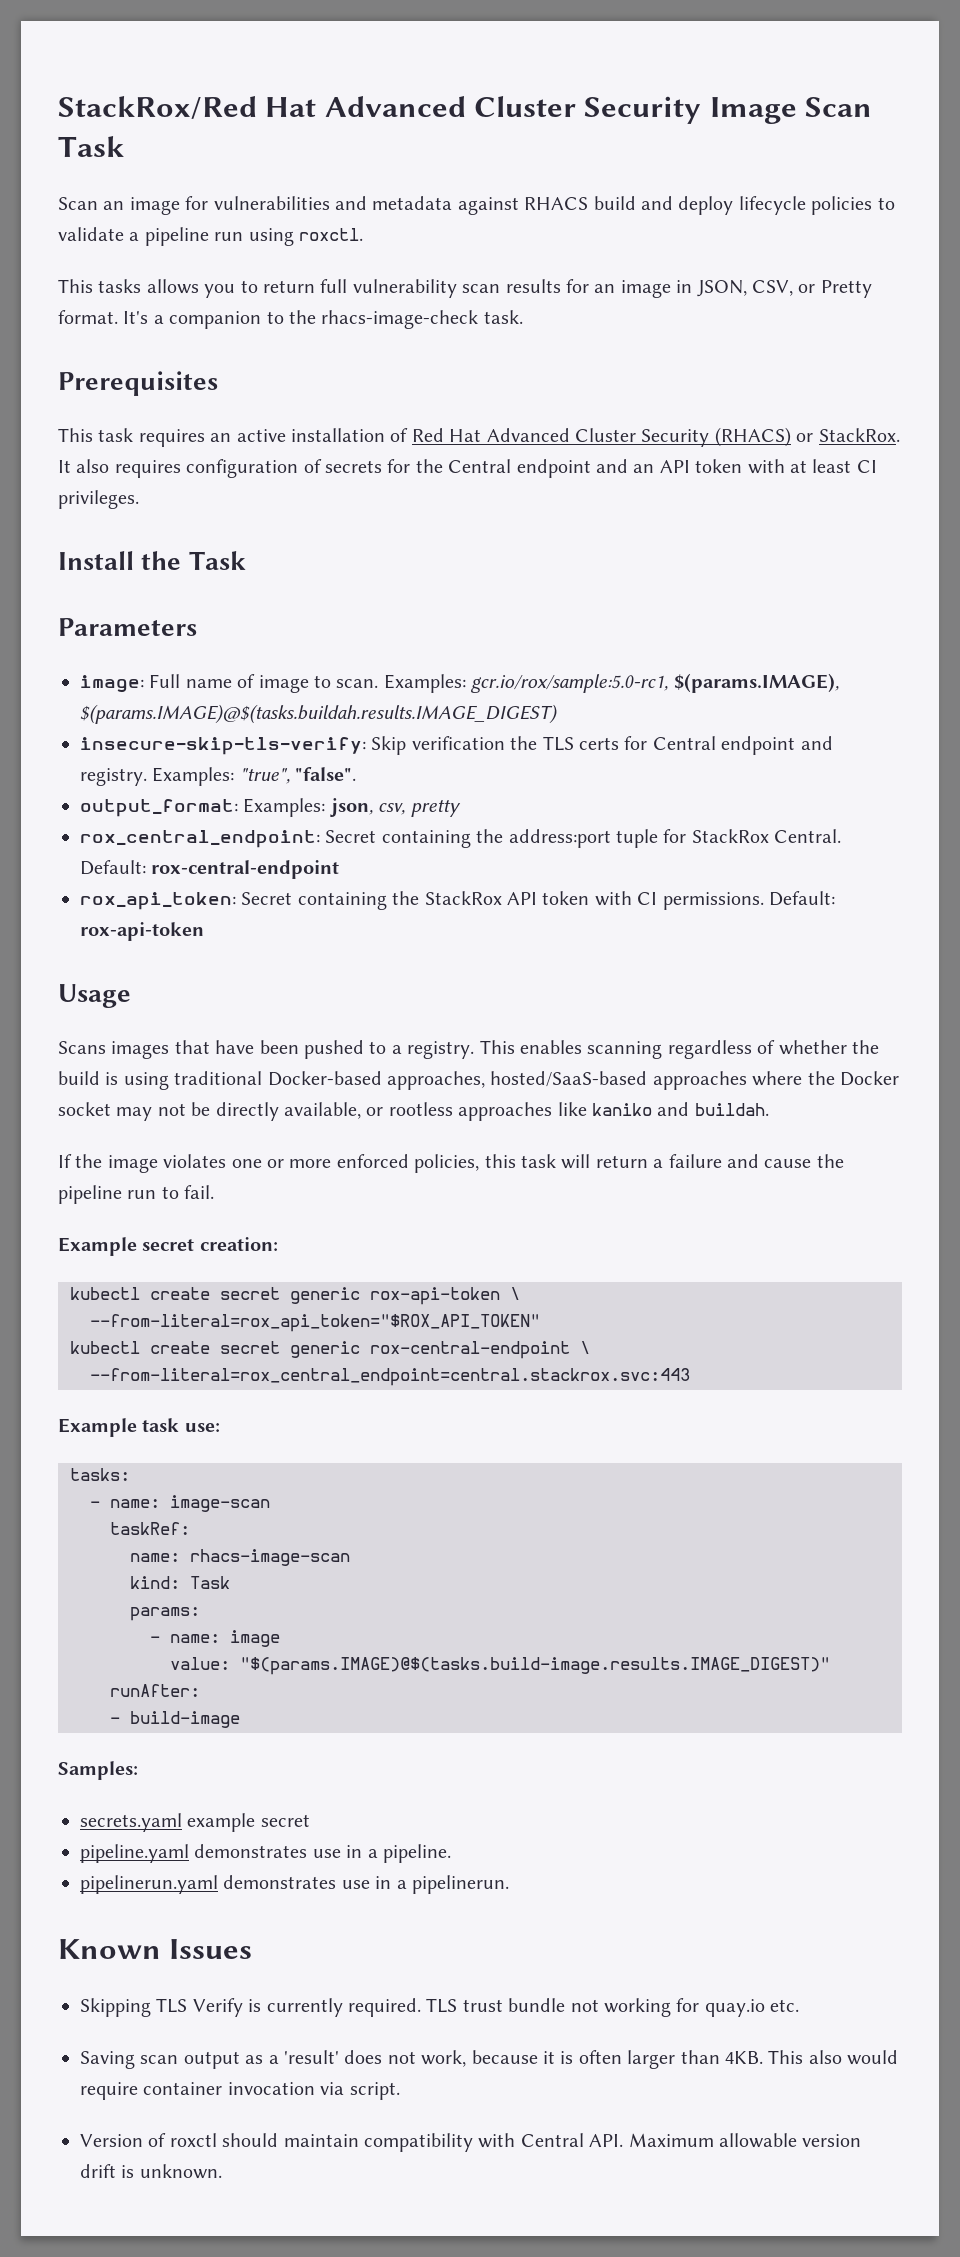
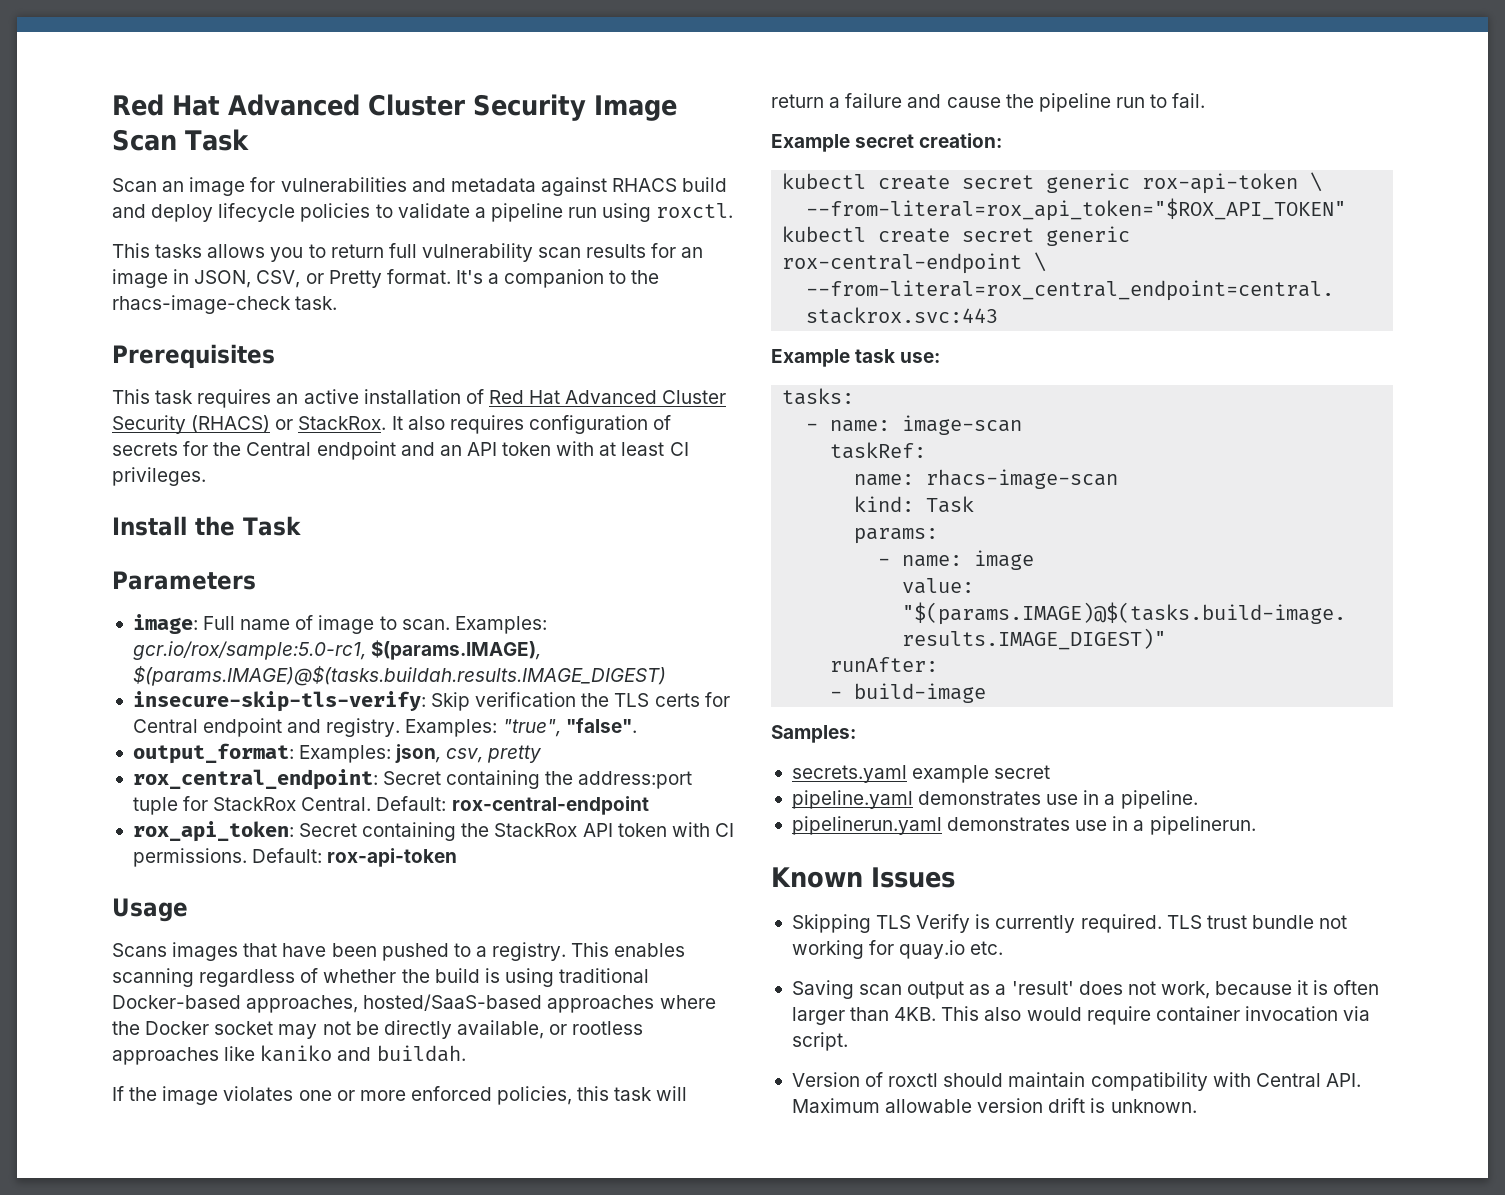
[58,96,257,119] StackRox/Red -> [112,94,164,116] Red

